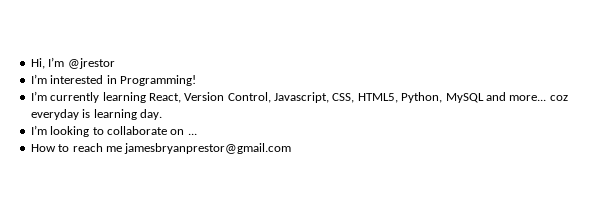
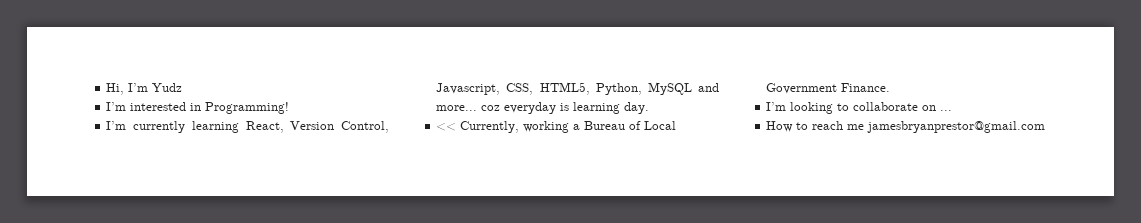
[67,58,115,69] @jrestor -> [152,83,183,92] Yudz
(162, 114) none -> [436,121,677,133] [766,83,891,94] // << Currently, working a Bureau of Local Government Finance.

